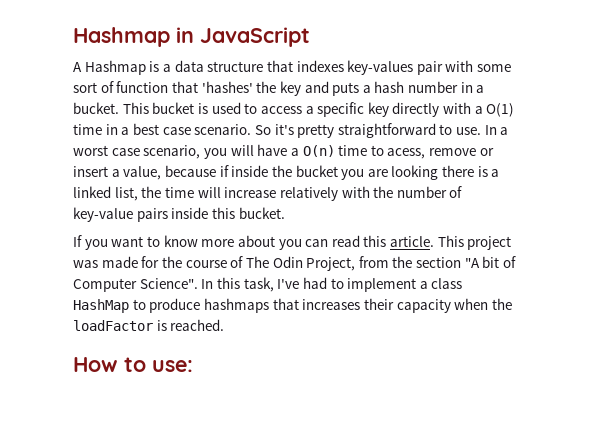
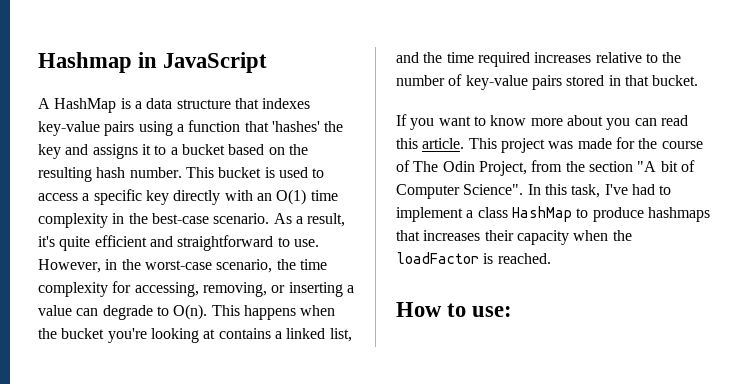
[84,60,146,75] Hashmap -> [54,98,117,113] HashMap
[347,60,512,75] [73,81,114,93] key-values pair with some sort of -> [38,121,184,136] key-value pairs using a
[332,81,485,96] [73,102,119,114] puts a hash number in a bucket. -> [92,144,308,159] [38,167,182,182] assigns it to a bucket based on the resulting hash number.
[474,106,483,114] a -> [256,193,272,201] an
[105,123,509,138] [73,144,494,159] [73,165,488,180] in a best case scenario. So it's pretty straightforward to use. In a worst case scenario, you will have a O(n) time to acess, remove or insert a value, because if inside the bucket you are looking there is -> [38,213,346,228] [38,235,319,251] [38,259,327,273] [38,281,354,297] [38,304,336,320] [38,328,271,343] complexity in the best-case scenario. As a result, it's quite efficient and straightforward to use. However, in the worst-case scenario, the time complexity for accessing, removing, or inserting a value can degrade to O(n). This happens when the bucket you're looking at contains
[141,186,370,201] the time will increase relatively with -> [396,52,658,67] and the time required increases relative to
[171,207,235,219] inside this -> [566,75,649,86] stored in that

